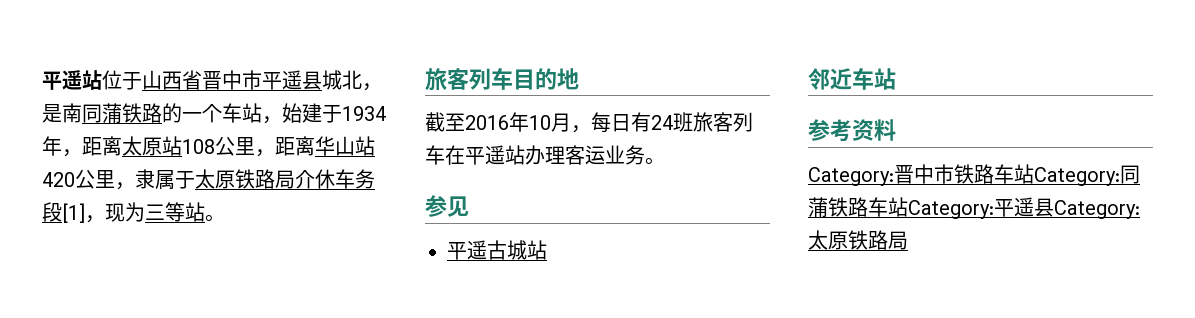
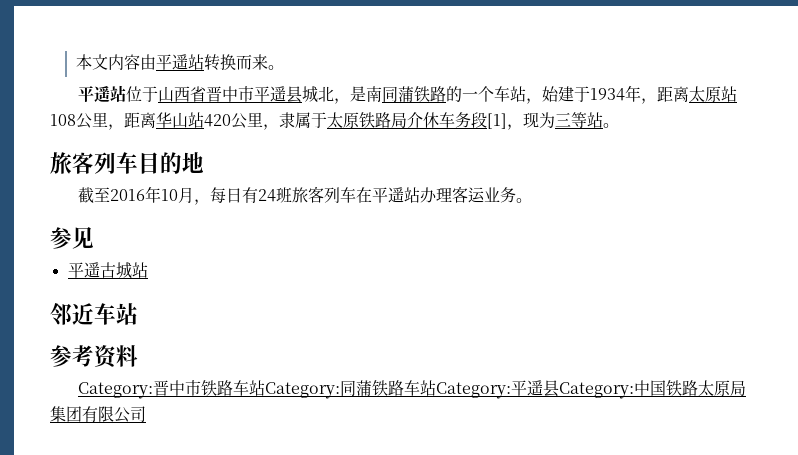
(42, 80) none -> [75,54,284,71] 本文内容由平遥站转换而来。 //
[808,230,908,250] 太原铁路局 -> [633,380,746,396] [50,406,146,423] 中国铁路太原局集团有限公司

